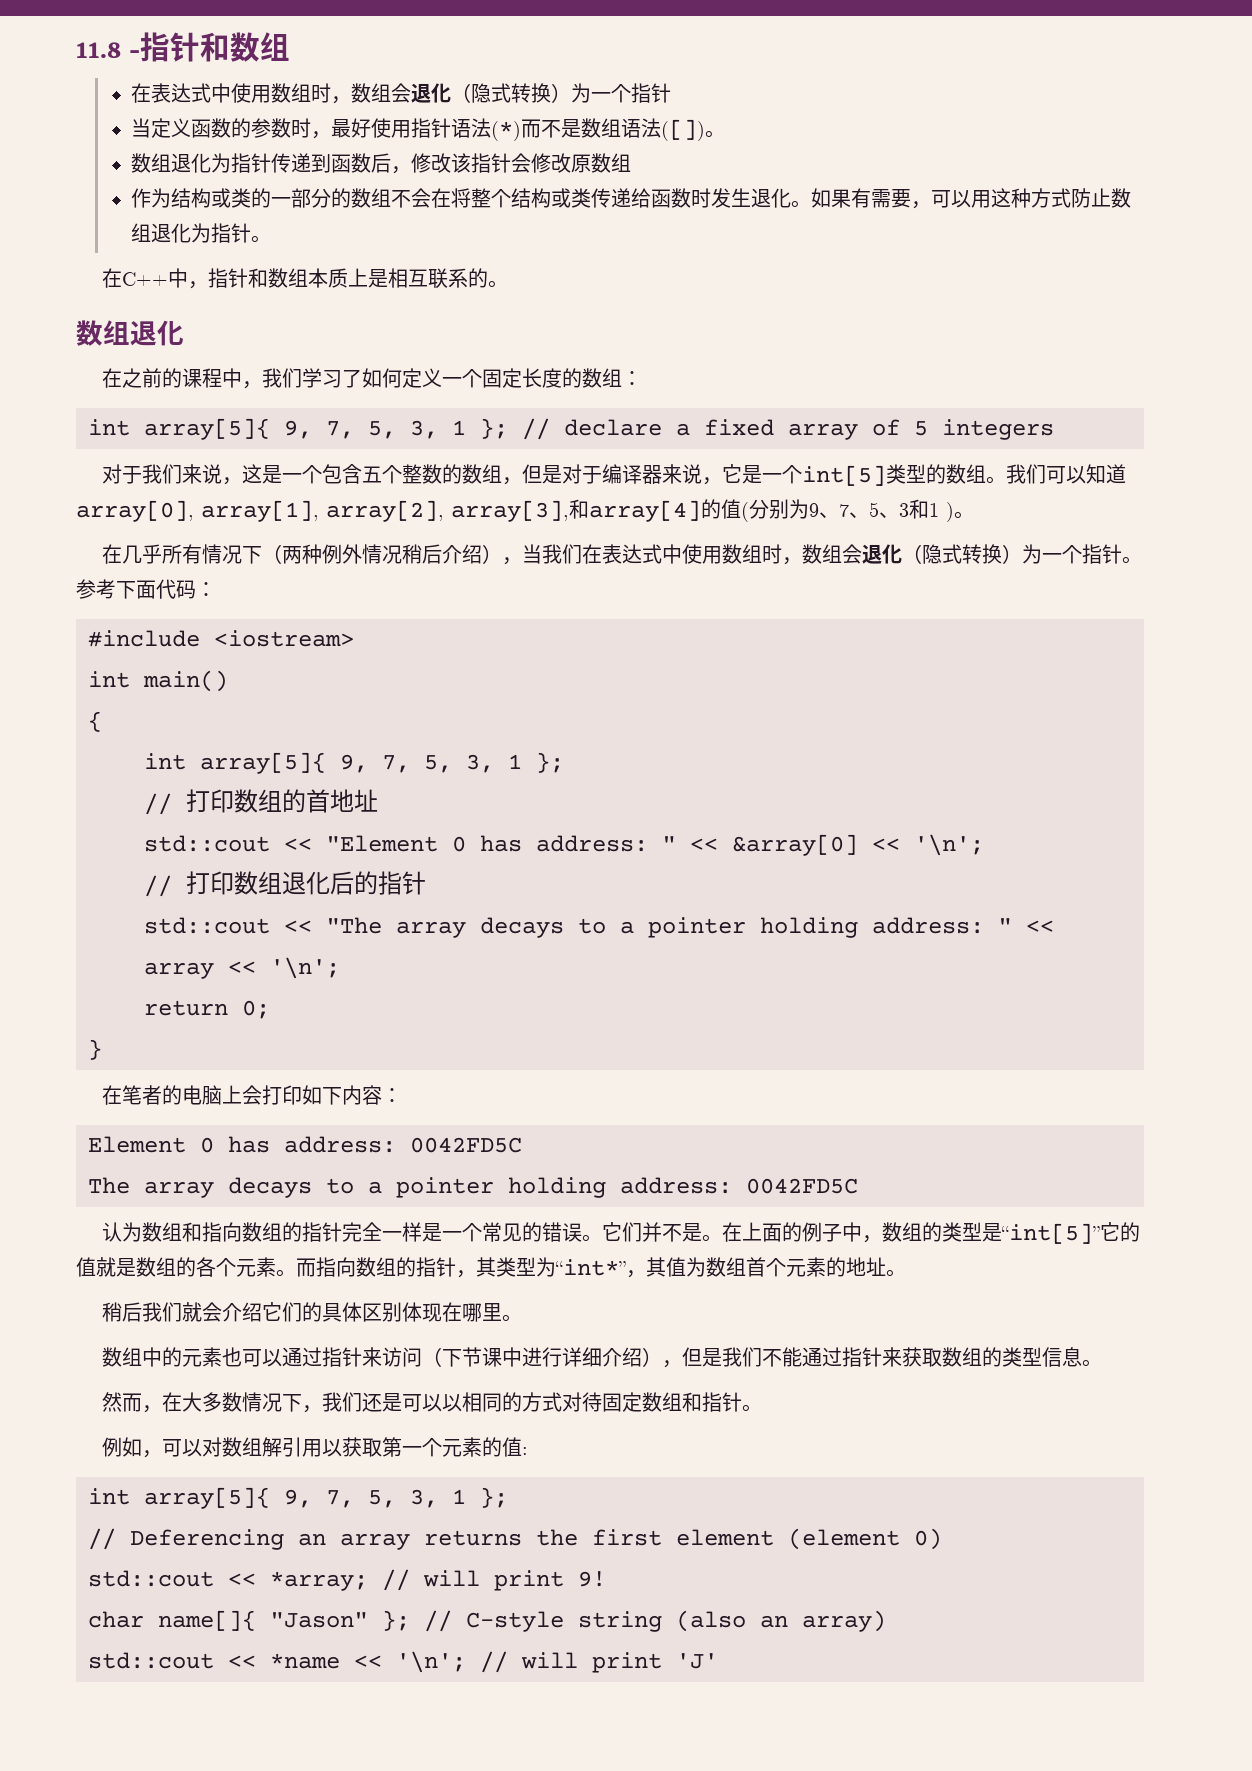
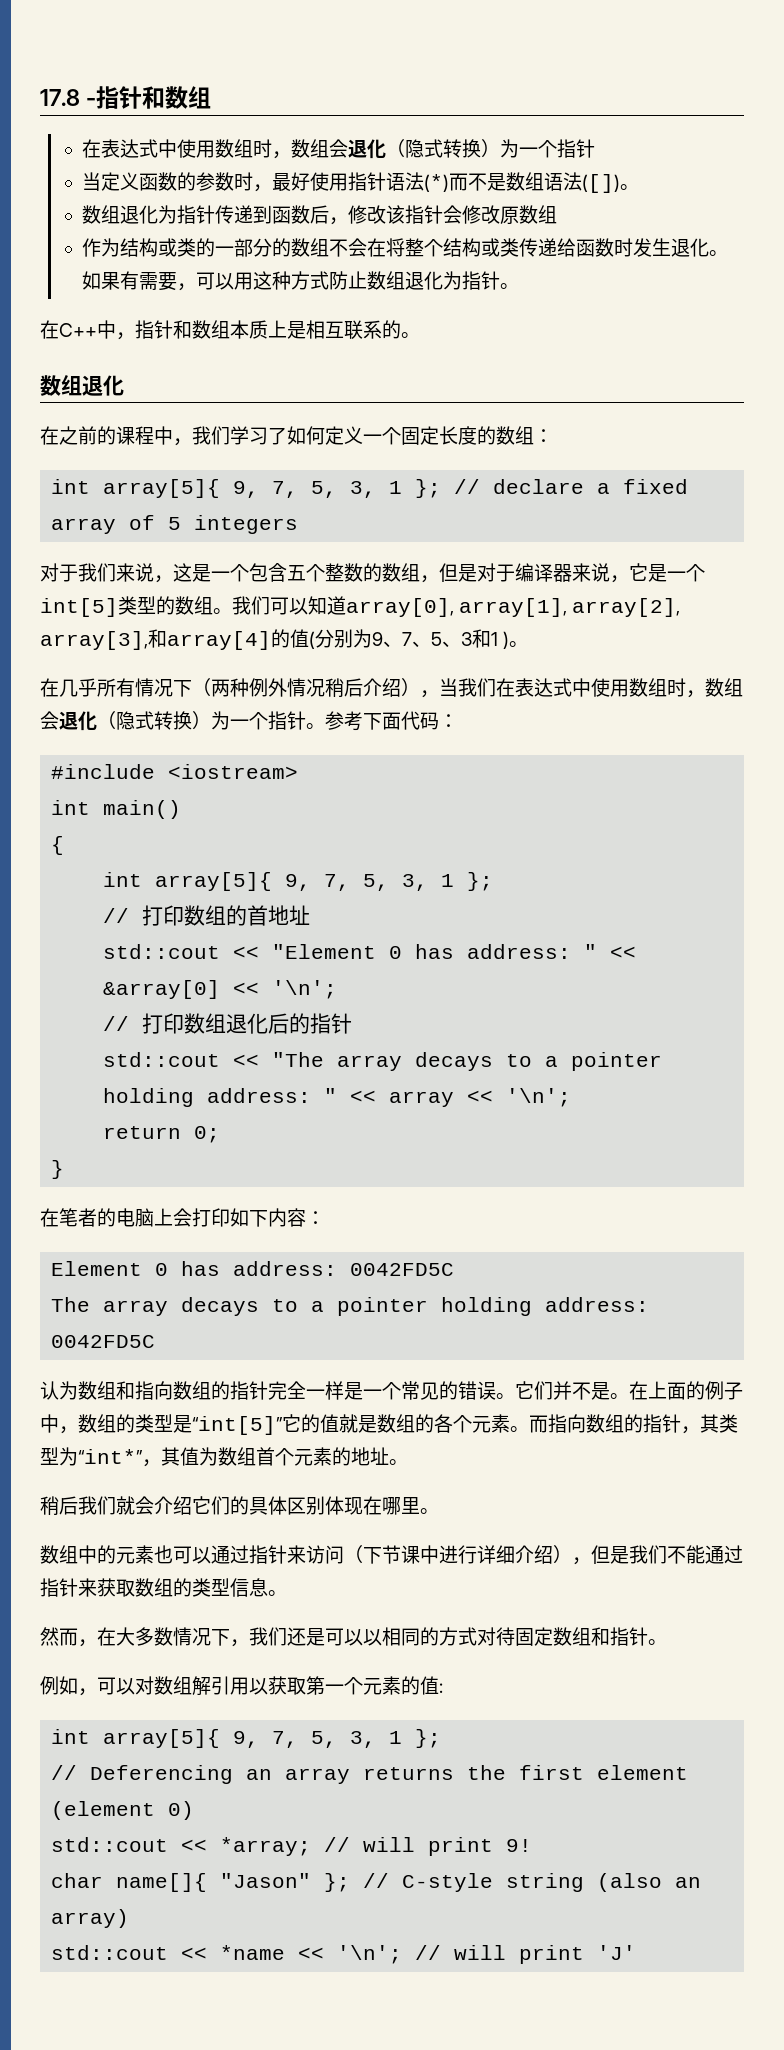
[76,42,121,58] 11.8 -> [40,89,80,106] 17.8

